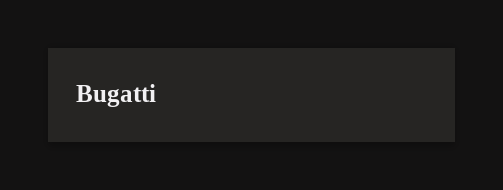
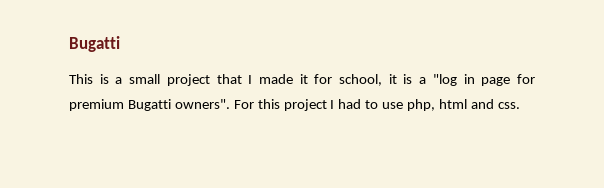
[76,84,156,107] Bugatti -> [69,36,120,52] [69,74,535,86] [69,99,520,111] Bugatti // This is a small project that I made it for school, it is a "log in page for premium Bugatti owners". For this project I had to use php, html and css.

